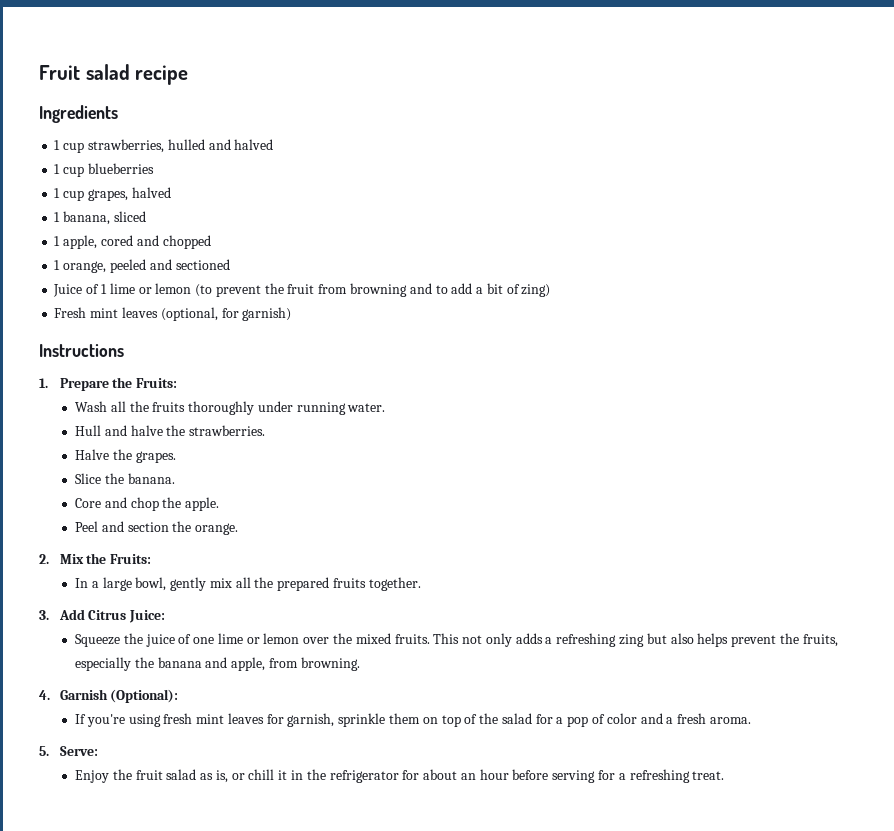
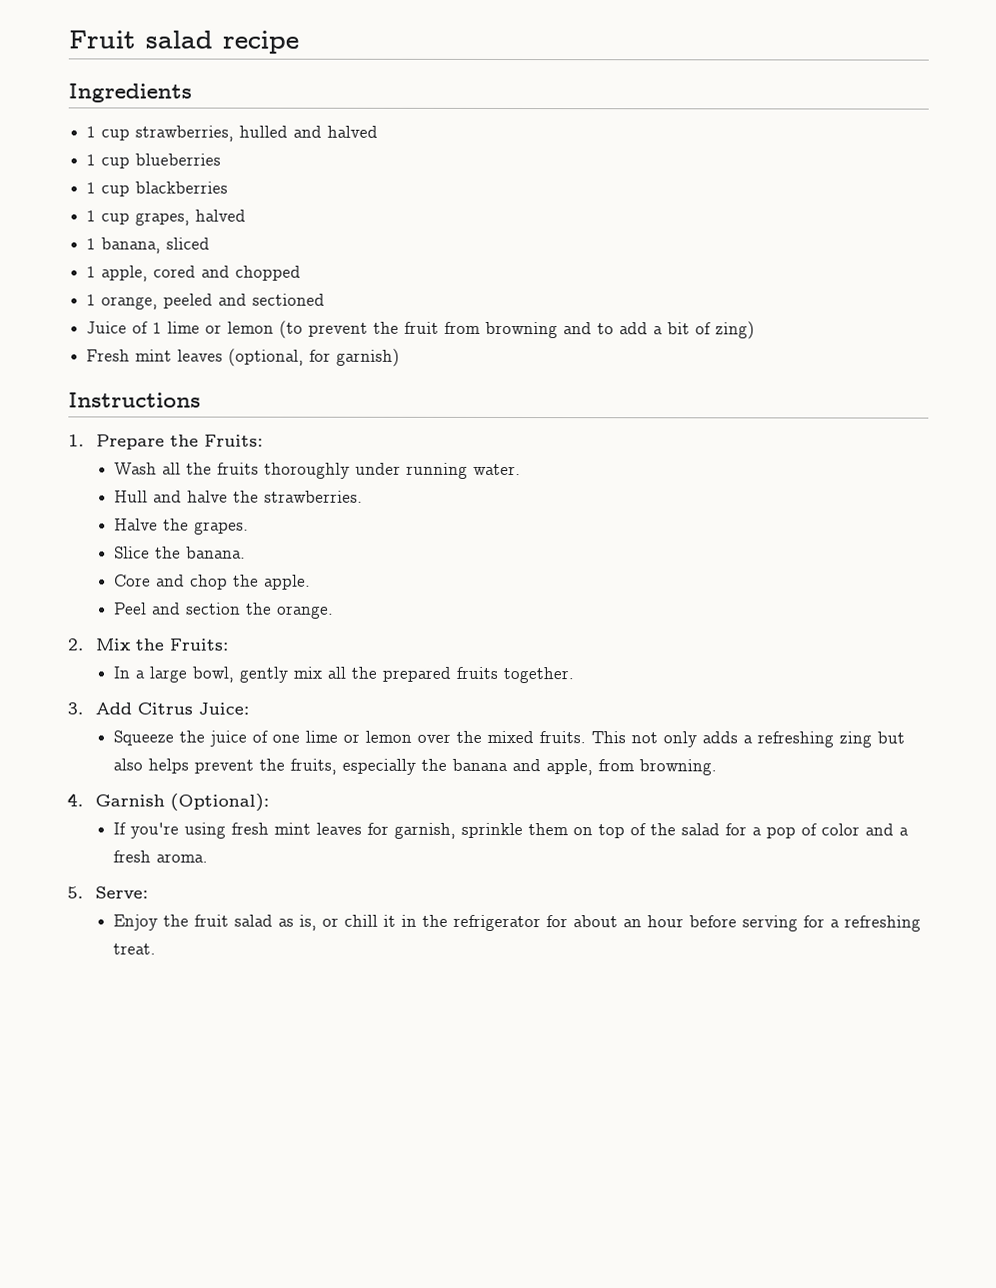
(154, 168) none -> [86,181,229,197] // 1 cup blackberries

